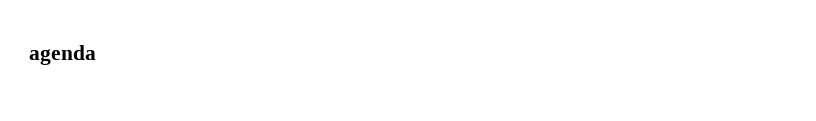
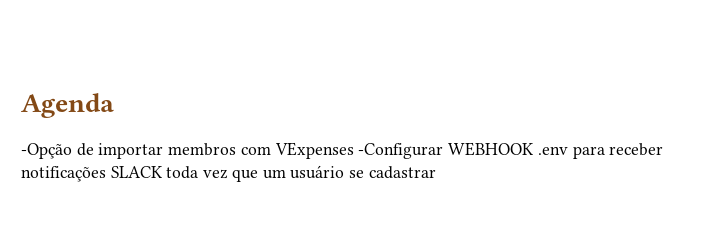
[29,45,96,65] agenda -> [21,93,114,118] [21,142,664,159] [21,165,436,182] Agenda // -Opção de importar membros com VExpenses -Configurar WEBHOOK .env para receber notificações SLACK toda vez que um usuário se cadastrar

